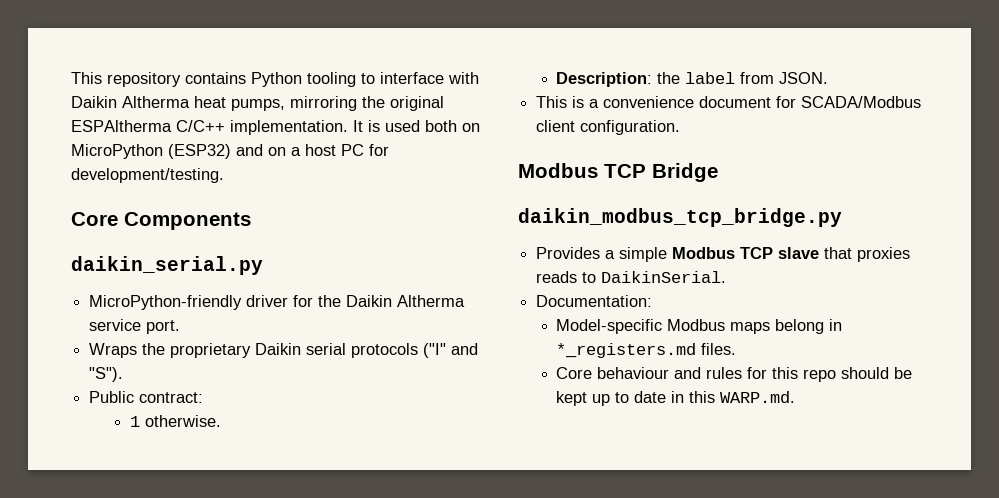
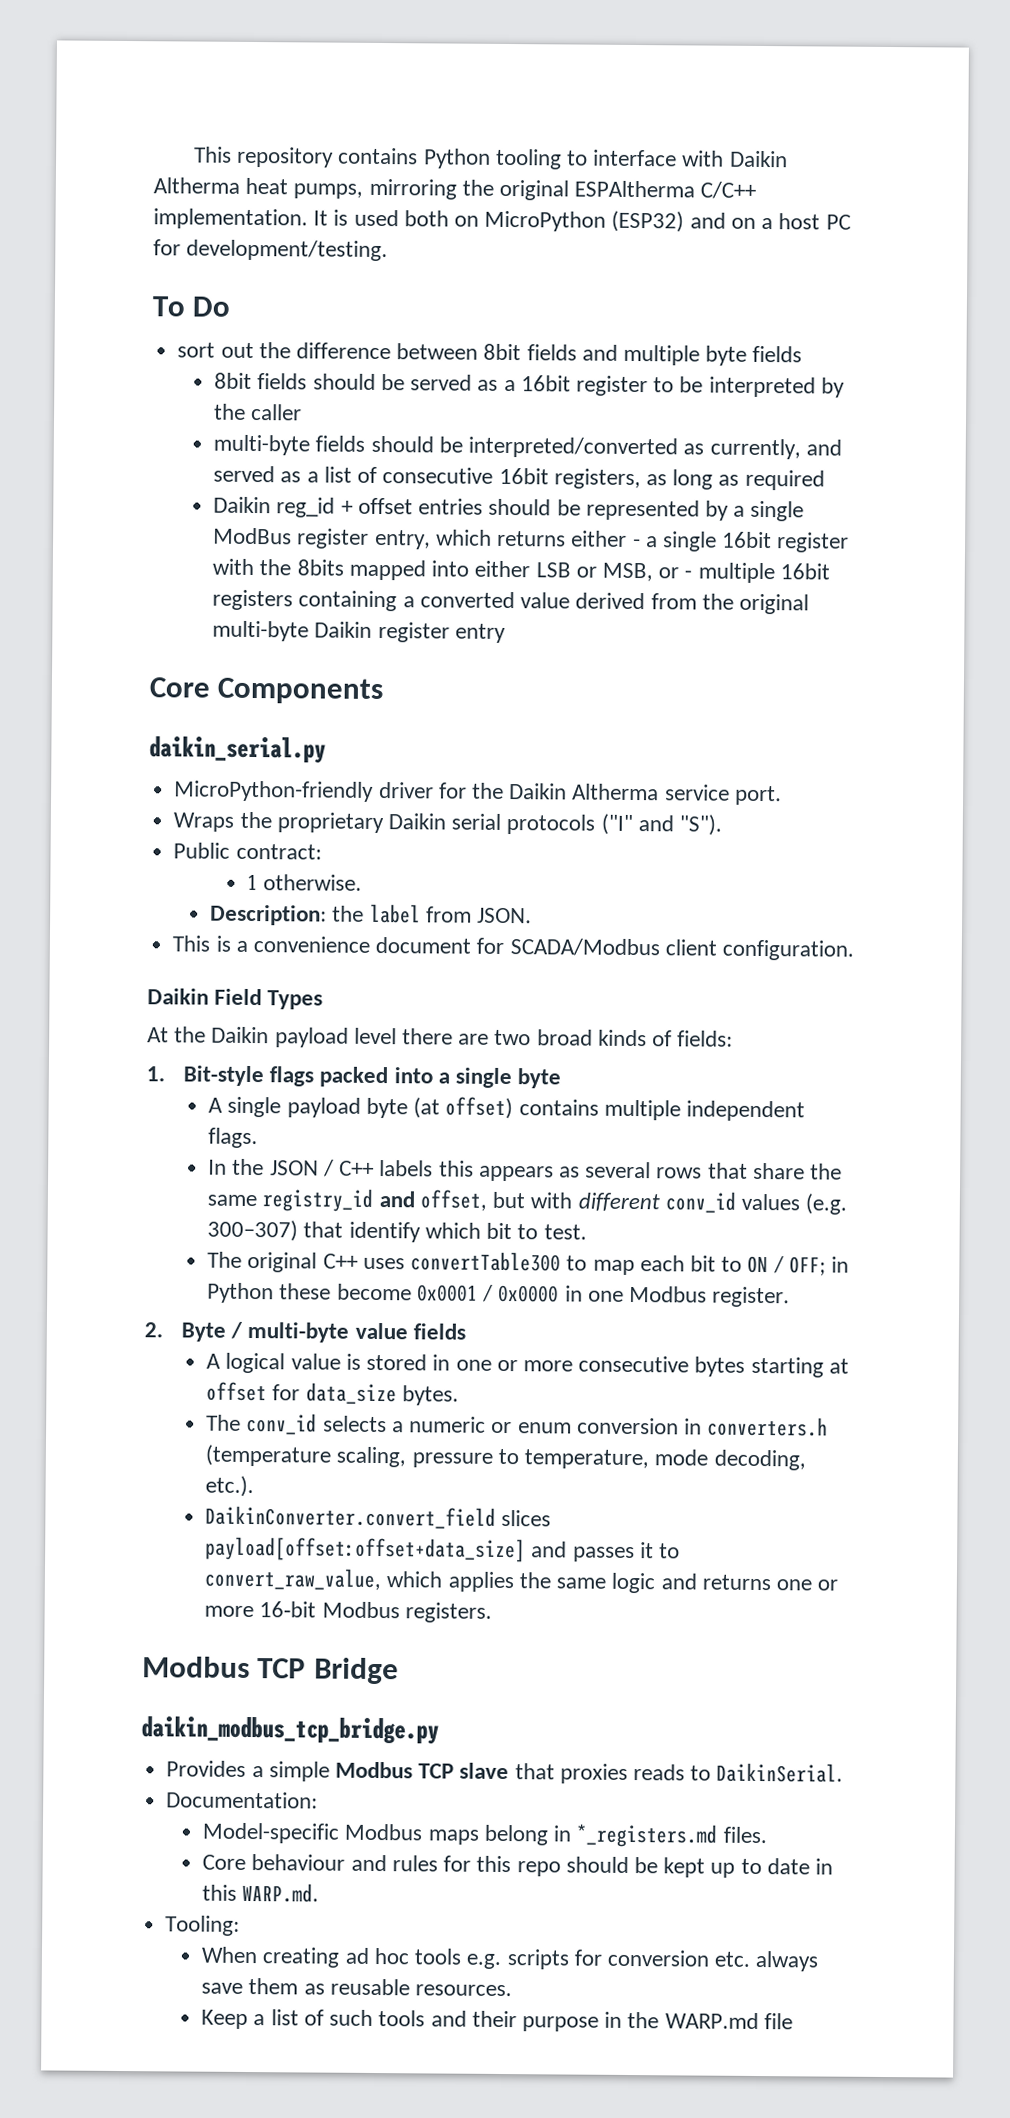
(224, 175) none -> [152,296,231,317] [177,342,803,366] [214,372,845,398] [214,403,303,421] [213,434,842,460] [213,465,825,491] [213,496,805,522] [213,527,850,553] [212,558,830,584] [212,589,809,615] [212,620,506,643] // To Do // sort out the difference between 8bit fields and multiple byte fields // 8bit fields should be served as a 16bit register to be interpreted by the caller // multi-byte fields should be interpreted/converted as currently, and served as a list of consecutive 16bit registers, as long as required // Daikin reg_id + offset entries should be represented by a single ModBus register entry, which returns either - a single 16bit register with the 8bits mapped into either LSB or MSB, or - multiple 16bit registers containing a converted value derived from the original multi-byte Daikin register entry
(681, 127) none -> [147,988,324,1010] [147,1026,734,1048] [146,1065,562,1089] [208,1096,805,1122] [208,1127,259,1149] [208,1158,842,1182] [207,1188,848,1215] [207,1219,587,1243] [207,1251,849,1276] [207,1282,791,1308] [144,1321,466,1343] [206,1352,849,1378] [206,1381,459,1406] [206,1412,829,1437] [205,1444,806,1471] [205,1475,255,1498] [205,1505,552,1529] [205,1536,681,1563] [204,1567,839,1594] [204,1601,492,1623] // Daikin Field Types // At the Daikin payload level there are two broad kinds of fields: // 1. Bit-style flags packed into a single byte // A single payload byte (at offset) contains multiple independent flags. // In the JSON / C++ labels this appears as several rows that share the same registry_id and offset, but with different conv_id values (e.g. 300–307) that identify which bit to test. // The original C++ uses convertTable300 to map each bit to ON / OFF; in Python these become 0x0001 / 0x0000 in one Modbus register. // 2. Byte / multi-byte value fields // A logical value is stored in one or more consecutive bytes starting at offset for data_size bytes. // The conv_id selects a numeric or enum conversion in converters.h (temperature scaling, pressure to temperature, mode decoding, etc.). // DaikinConverter.convert_field slices payload[offset:offset+data_size] and passes it to convert_raw_value, which applies the same logic and returns one or more 16‑bit Modbus registers.
(796, 397) none -> [165,1915,241,1936] [201,1946,820,1972] [201,1978,513,1997] [201,2009,793,2032] // Tooling: // When creating ad hoc tools e.g. scripts for conversion etc. always save them as reusable resources. // Keep a list of such tools and their purpose in the WARP.md file

